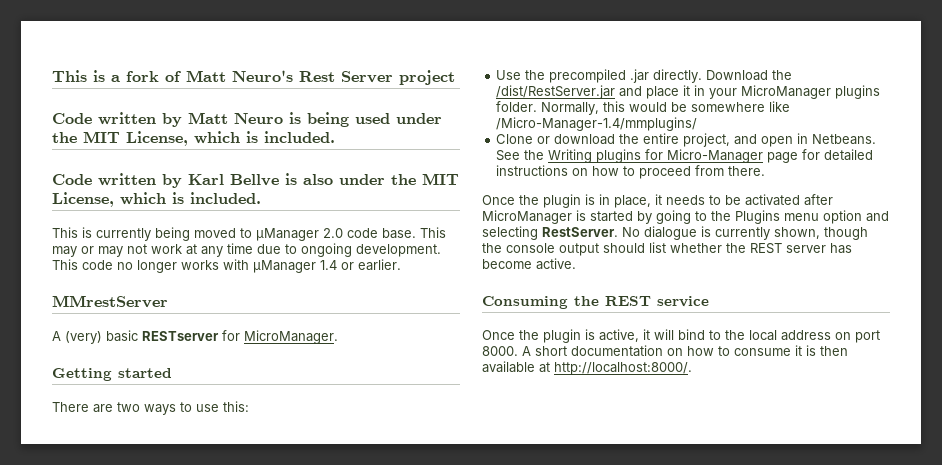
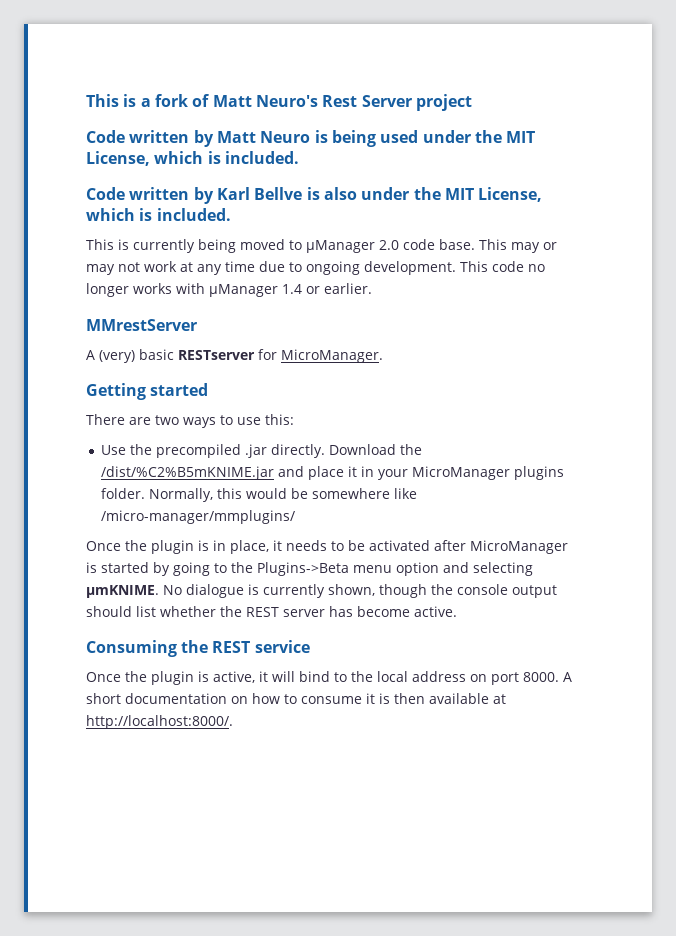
[496,85,616,99] /dist/RestServer.jar -> [101,466,275,480] /dist/%C2%B5mKNIME.jar
[496,117,698,131] [496,133,877,147] [496,149,874,163] [496,165,766,179] /Micro-Manager-1.4/mmplugins/ // Clone or download the entire project, and open in Netbeans. See the Writing plugins for Micro-Manager page for detailed instructions on how to proceed from there. -> [101,510,296,524] /micro-manager/mmplugins/
[735,210,780,224] Plugins -> [257,562,349,576] Plugins->Beta
[542,227,618,237] RestServer. -> [86,585,159,598] µmKNIME.

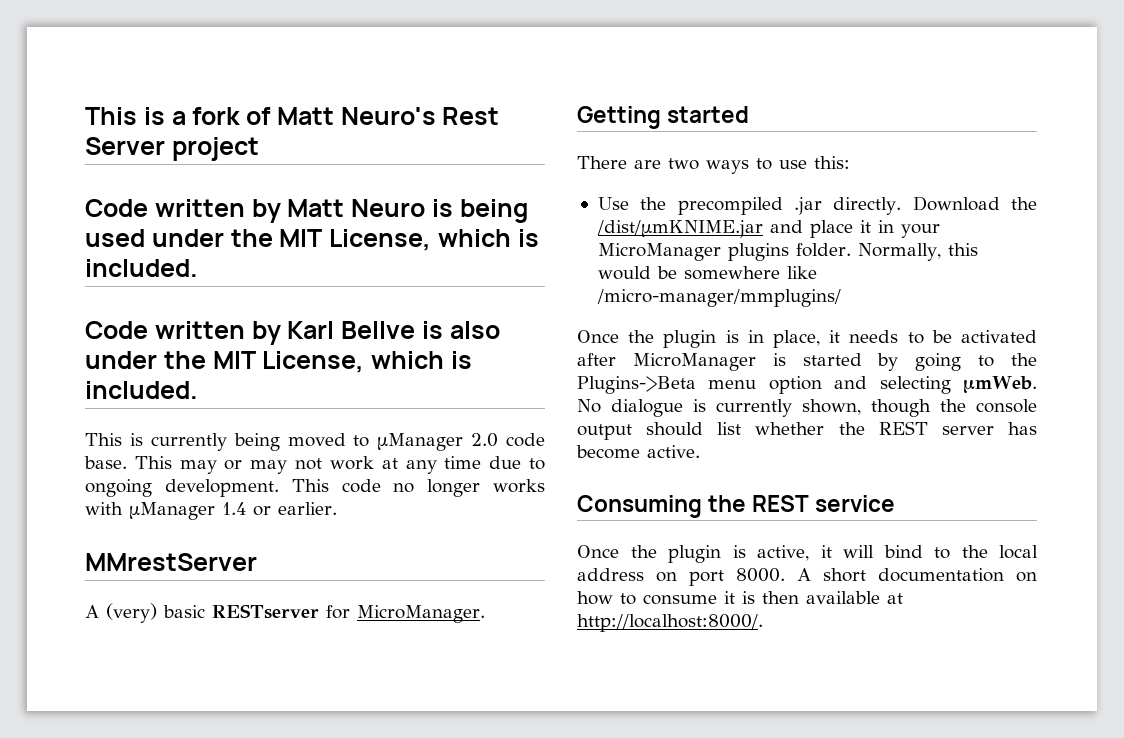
[101,466,275,480] /dist/%C2%B5mKNIME.jar -> [596,220,763,238] /dist/µmKNIME.jar
[86,585,159,598] µmKNIME. -> [963,376,1037,393] µmWeb.

